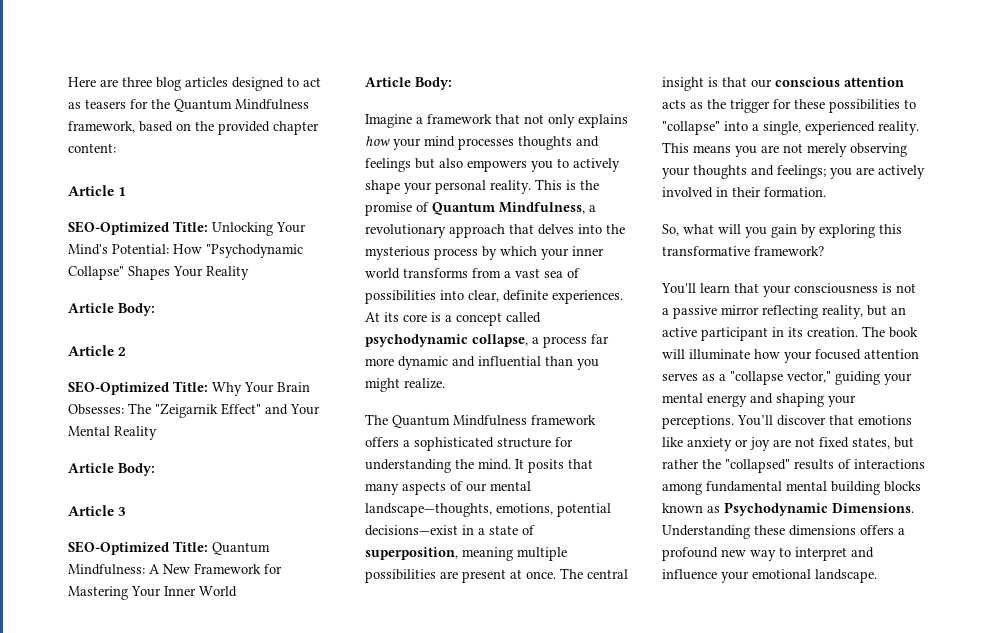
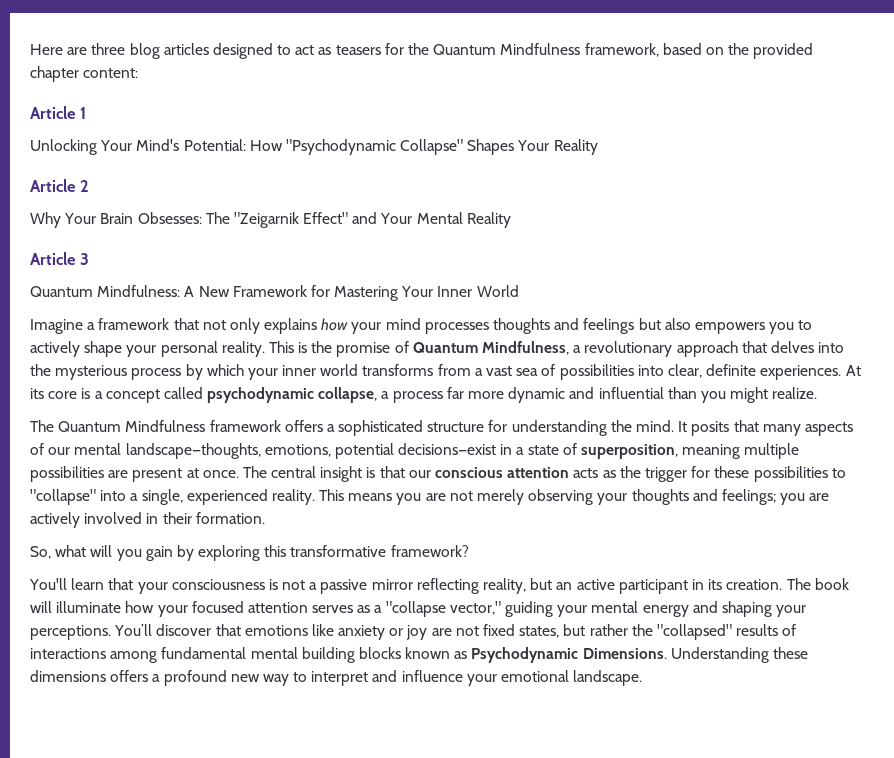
[68,221,208,235] SEO-Optimized Title: -> (87, 113) none
[68,303,155,316] // Article Body: -> (598, 147) none
[68,381,208,395] SEO-Optimized Title: -> (90, 186) none
[68,463,155,476] // Article Body: -> (511, 220) none
[68,541,208,555] SEO-Optimized Title: -> (90, 259) none
[365,77,452,90] // Article Body: -> (519, 291) none

